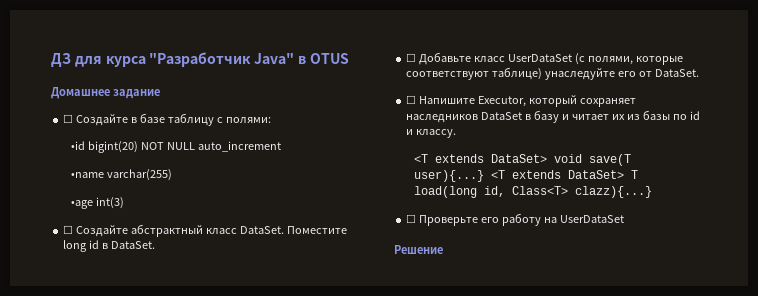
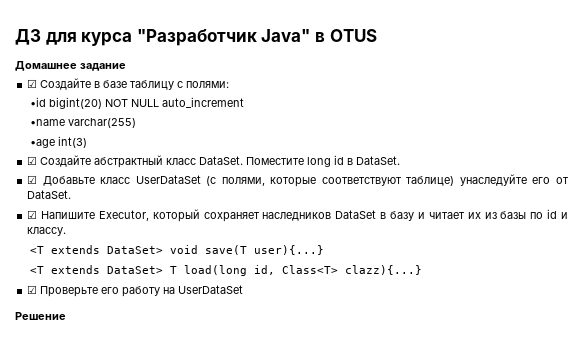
[63,114,74,123] ☐ -> [27,79,38,88] ☑
[63,225,74,234] ☐ -> [27,156,38,165] ☑
[406,53,417,62] ☐ -> [27,175,38,184] ☑
[406,95,417,104] ☐ -> [27,210,38,219] ☑
(484, 176) none -> (325, 250) //
[406,214,417,223] ☐ -> [27,285,38,294] ☑

